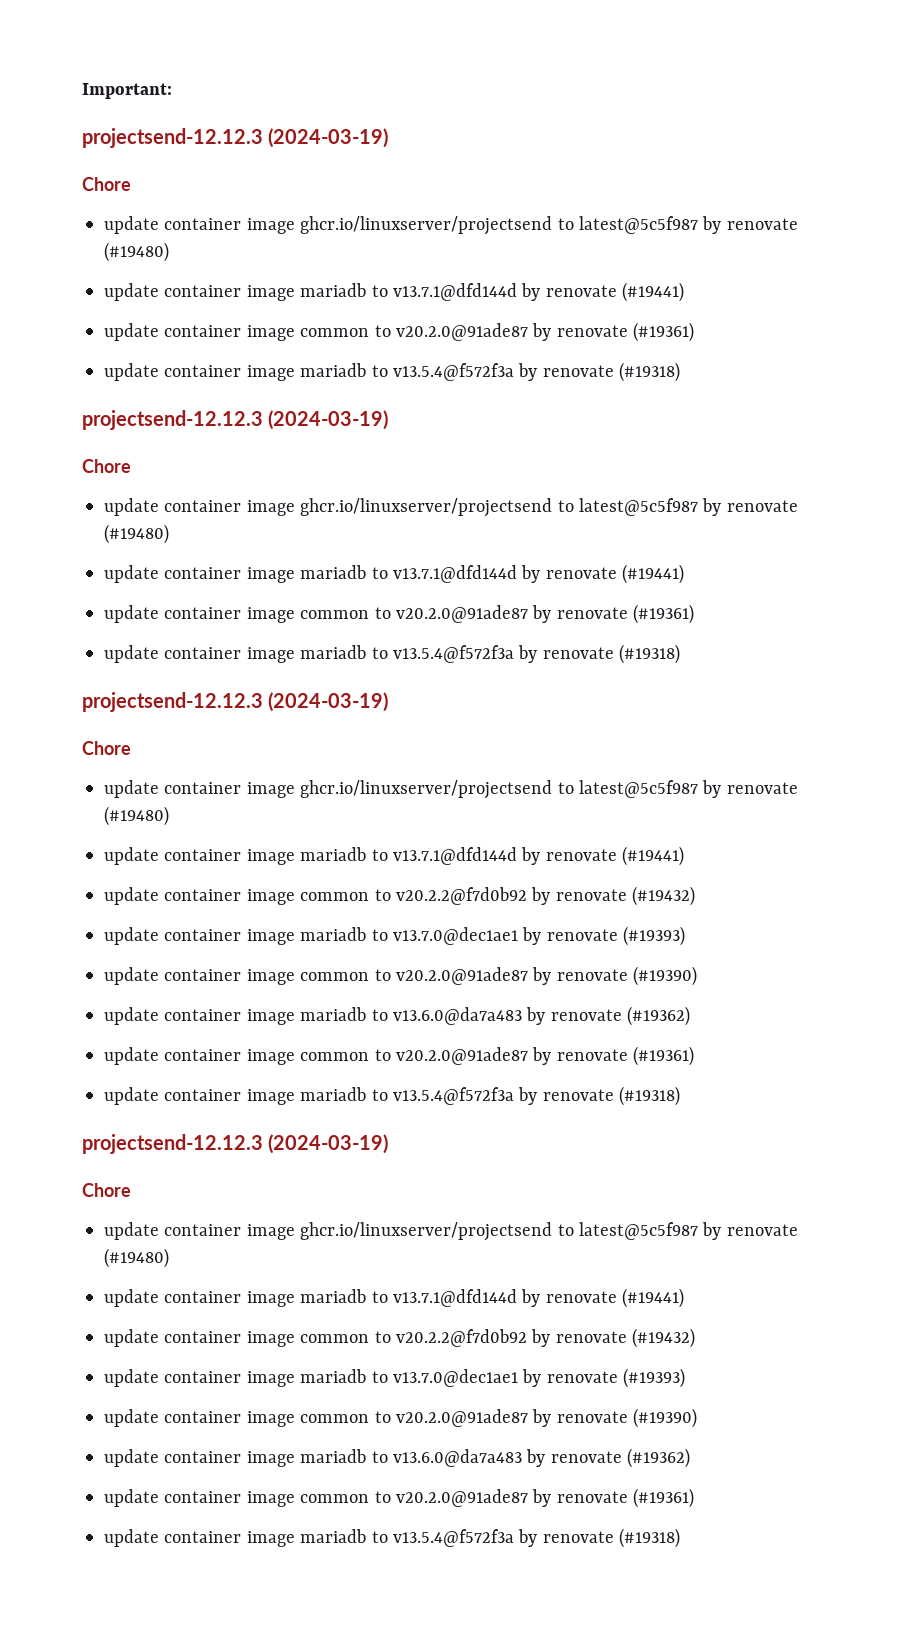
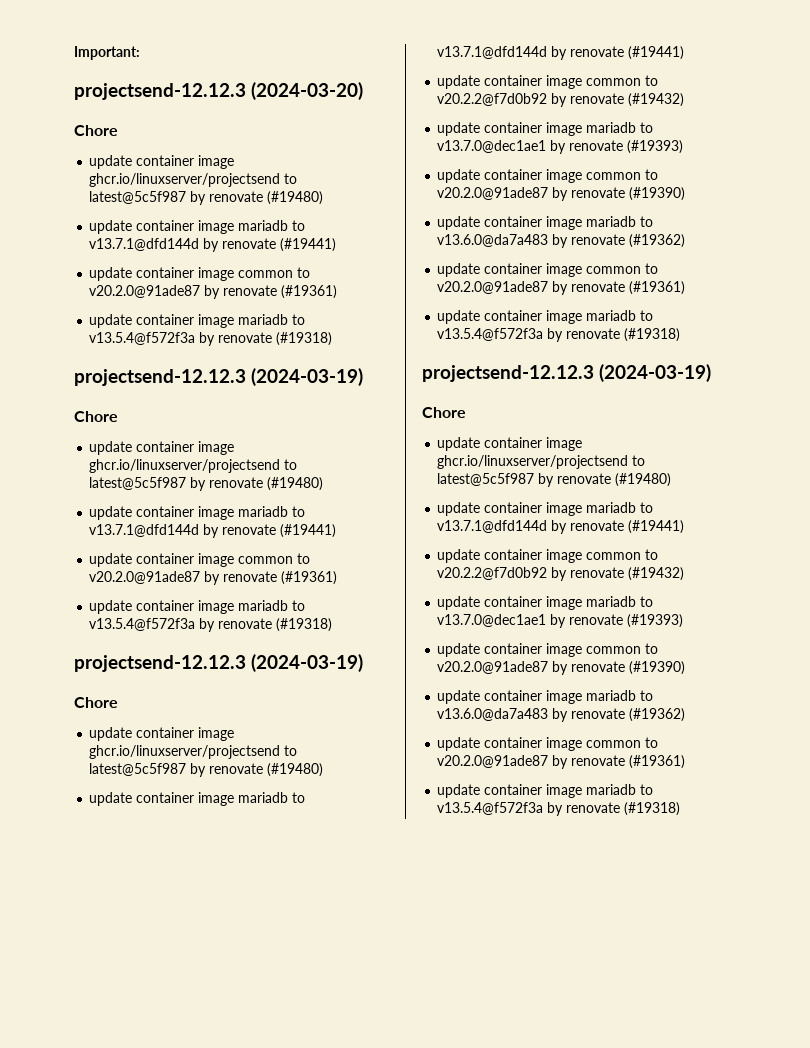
[268,128,389,148] (2024-03-19) -> [251,82,364,100] (2024-03-20)

